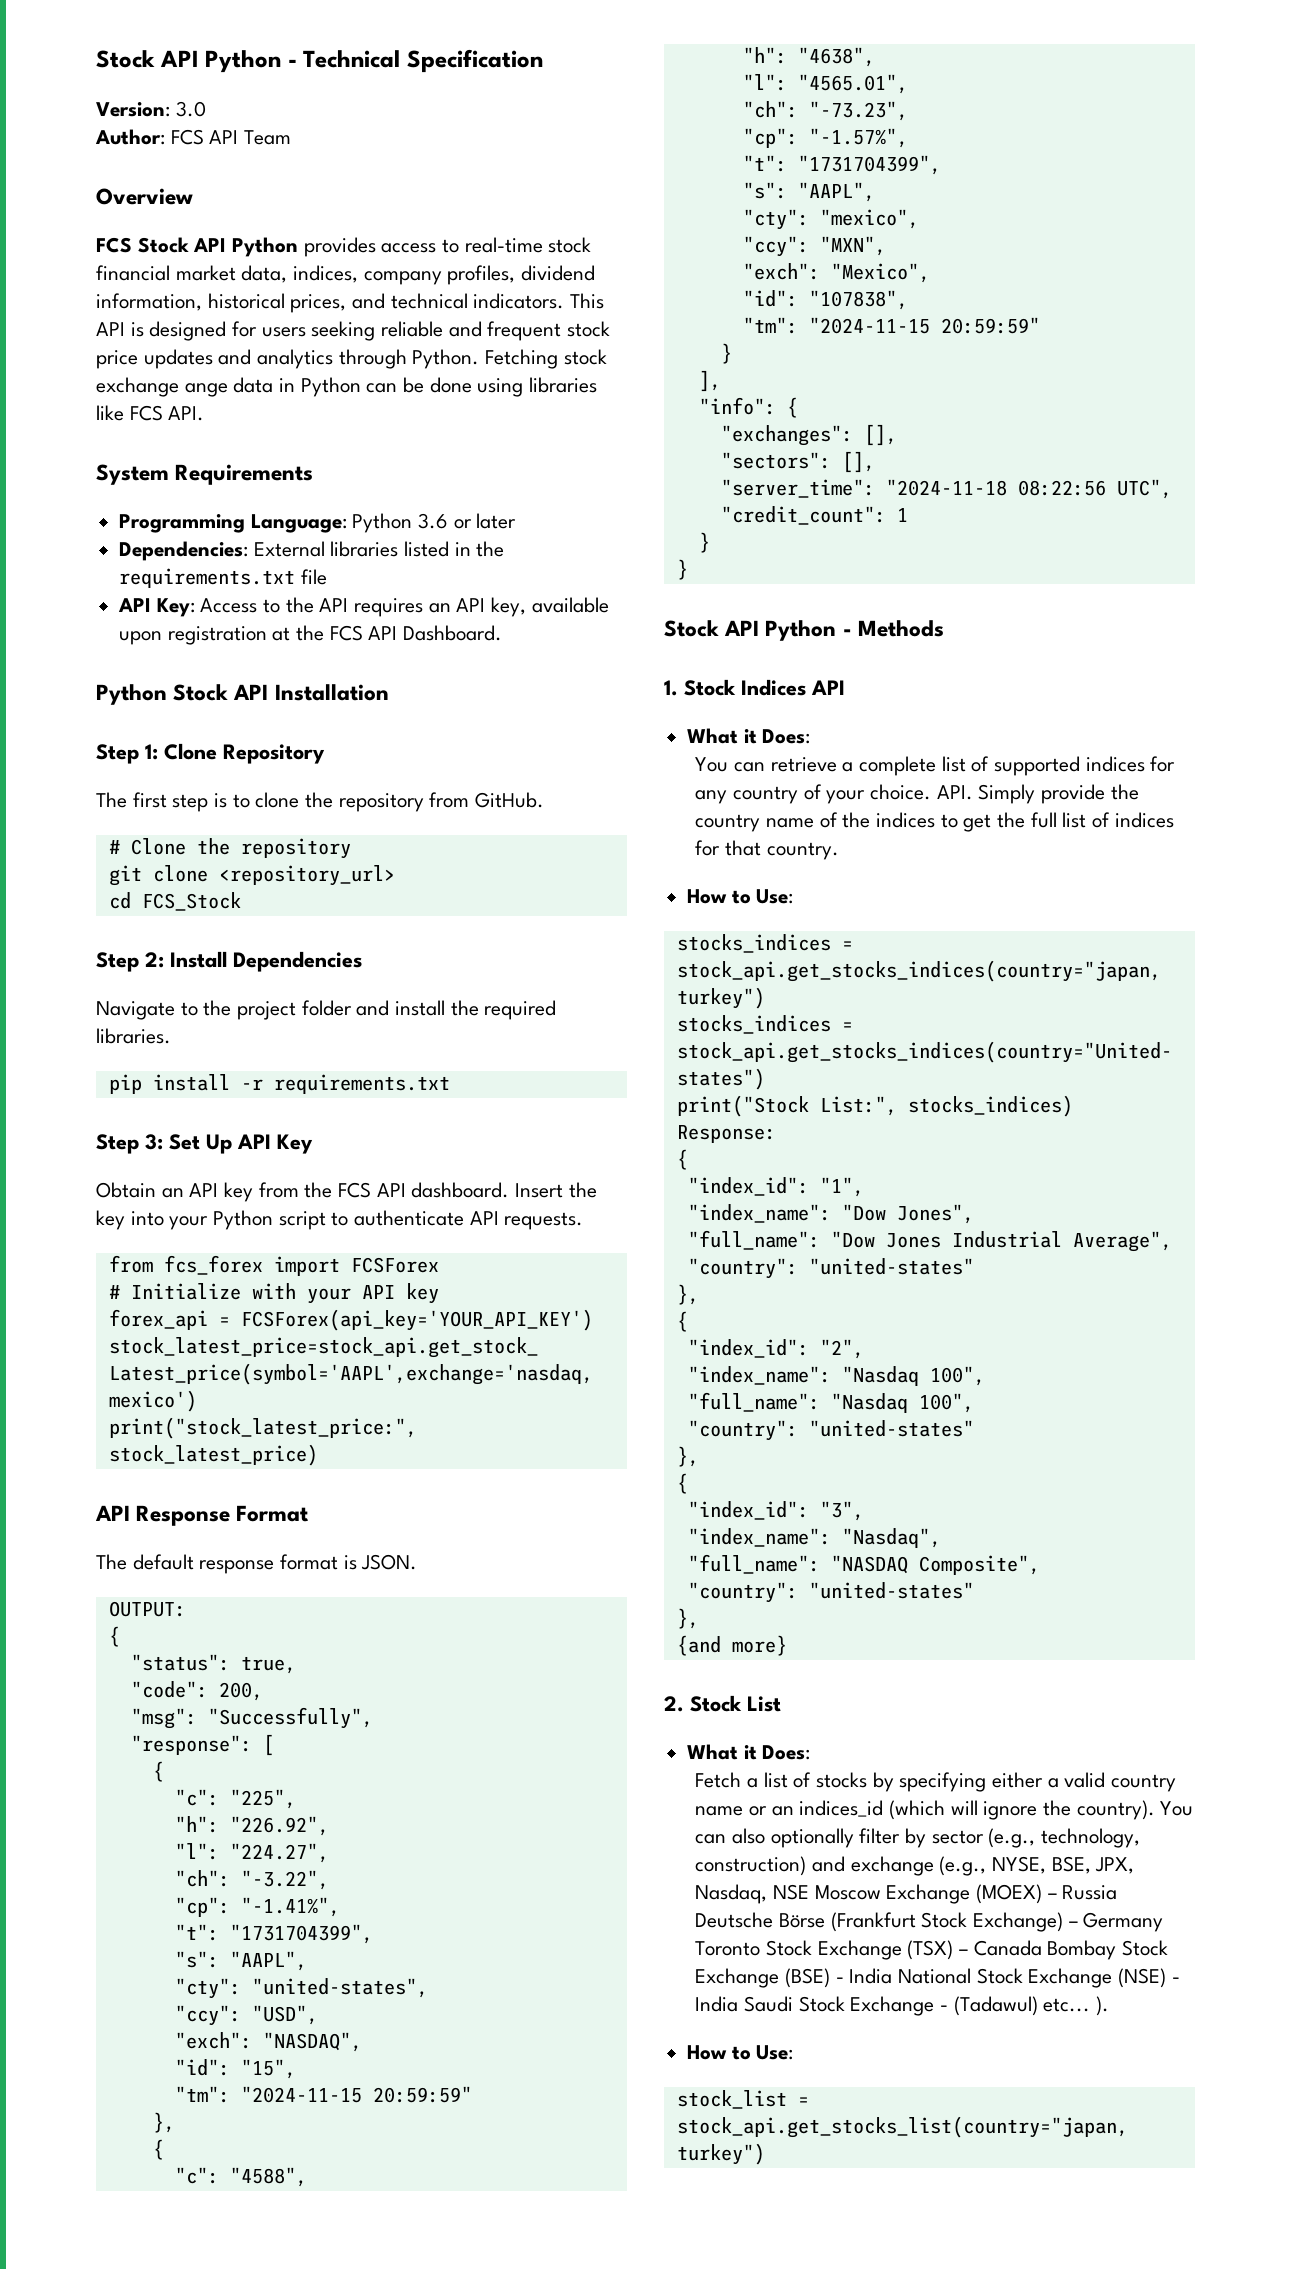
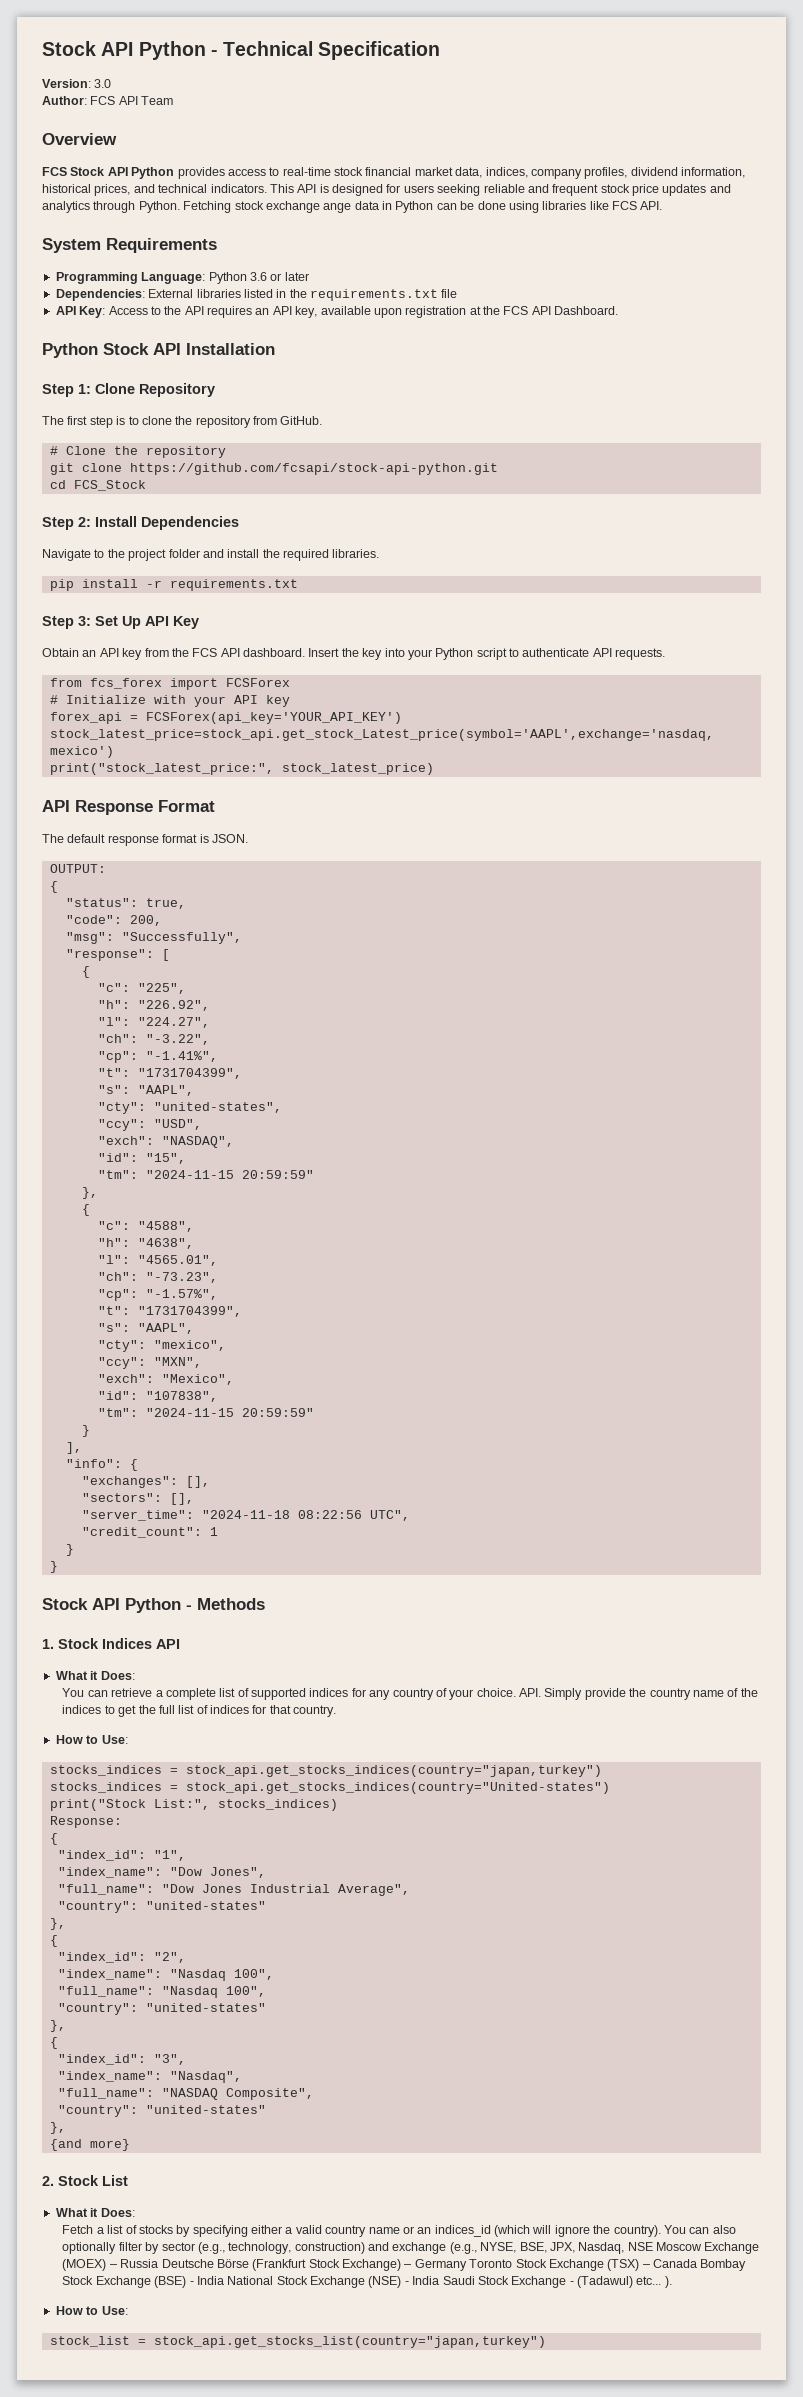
[218,865,395,886] <repository_url> -> [129,463,498,475] https://github.com/fcsapi/stock-api-python.git

